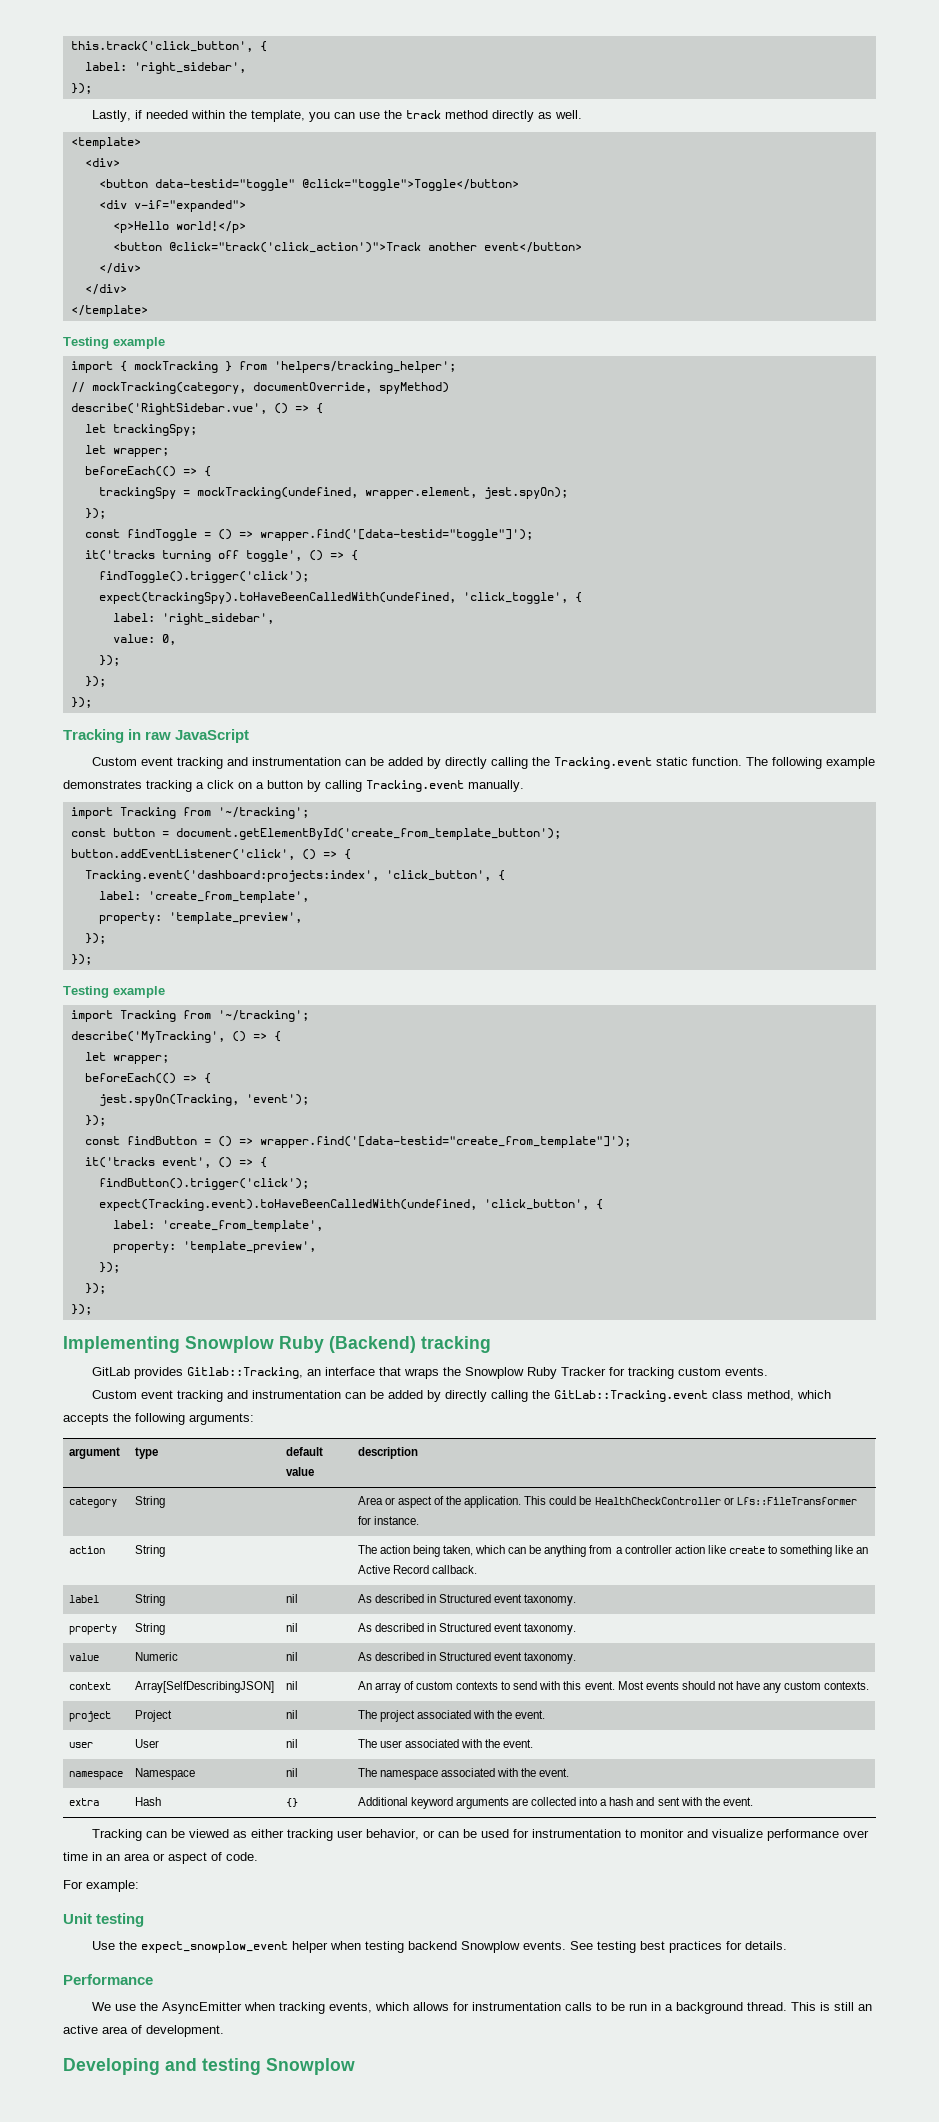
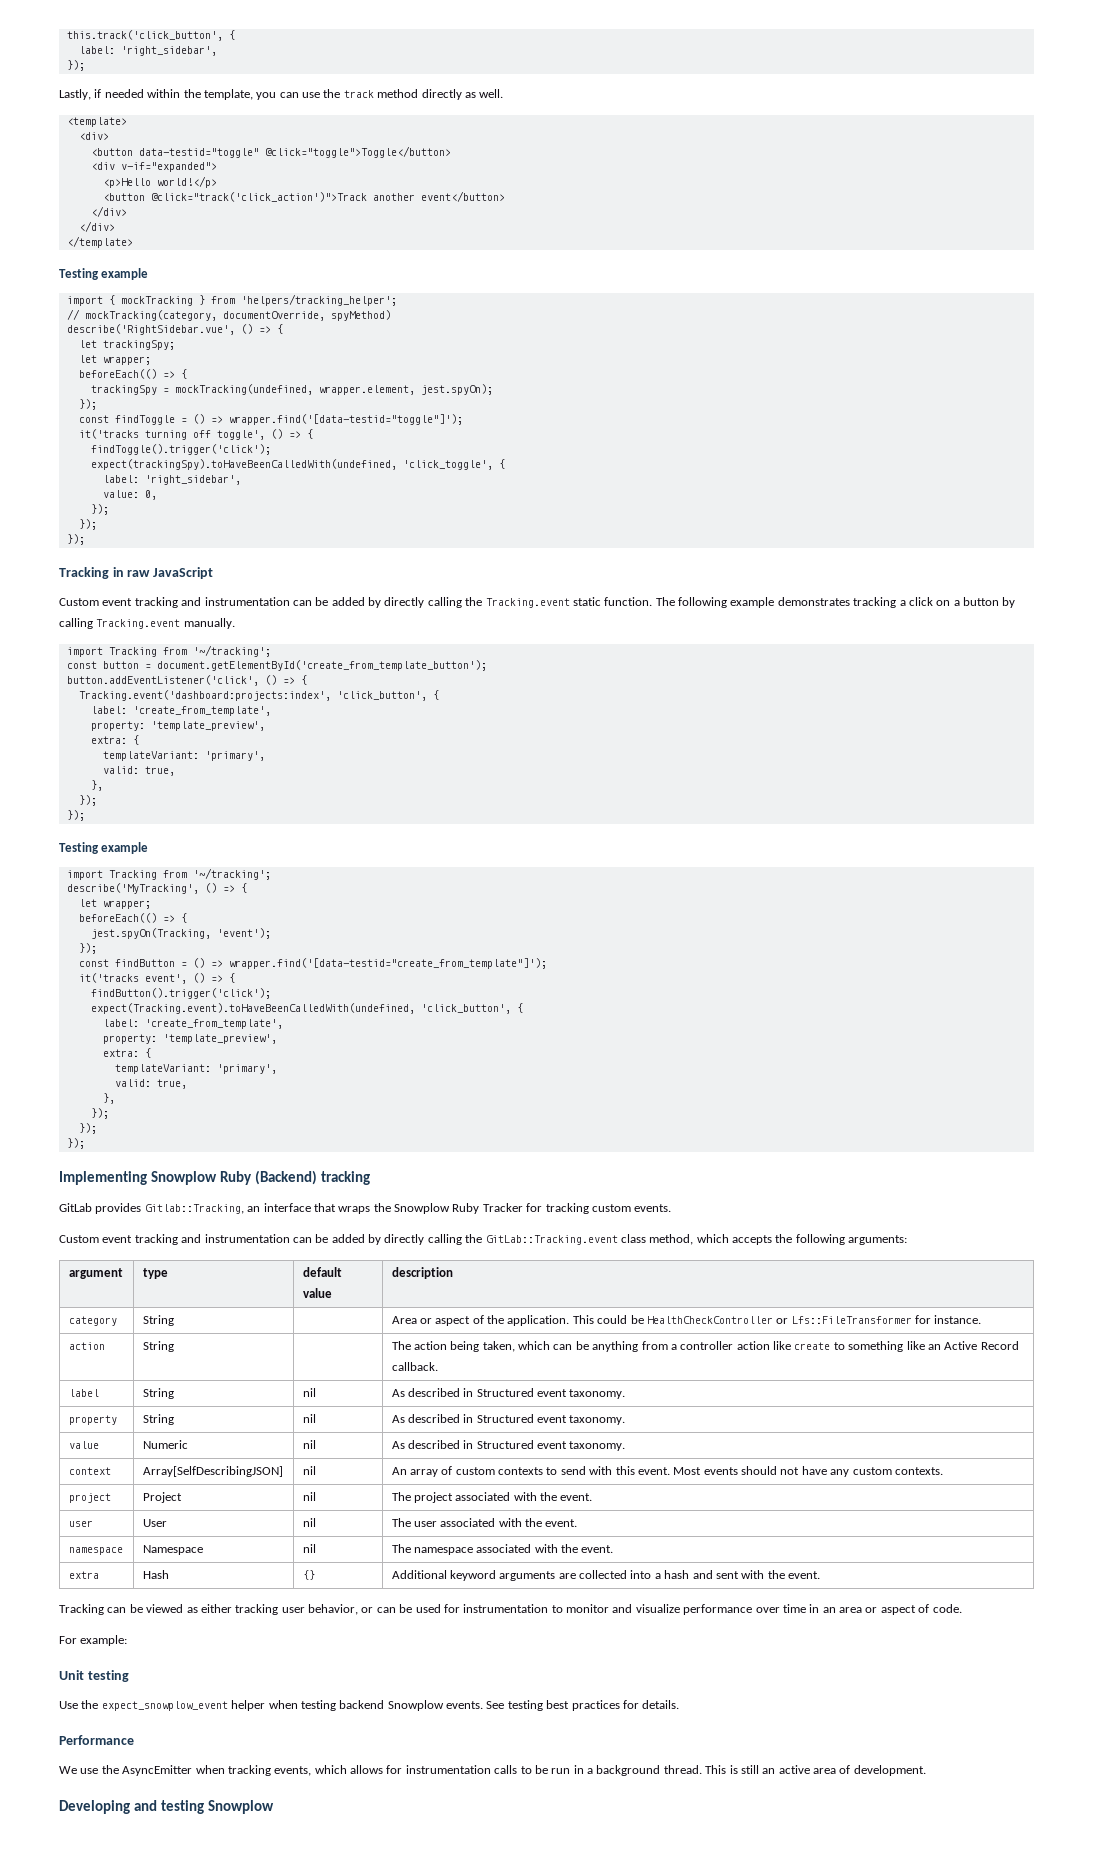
(302, 918) none -> [90,735,139,745] [102,751,265,761] [102,766,175,776] [90,780,103,791] // extra: { // templateVariant: 'primary', // valid: true, // },
(316, 1247) none -> [102,1048,151,1058] [114,1064,277,1074] [114,1079,187,1089] [102,1093,115,1104] // extra: { // templateVariant: 'primary', // valid: true, // },

